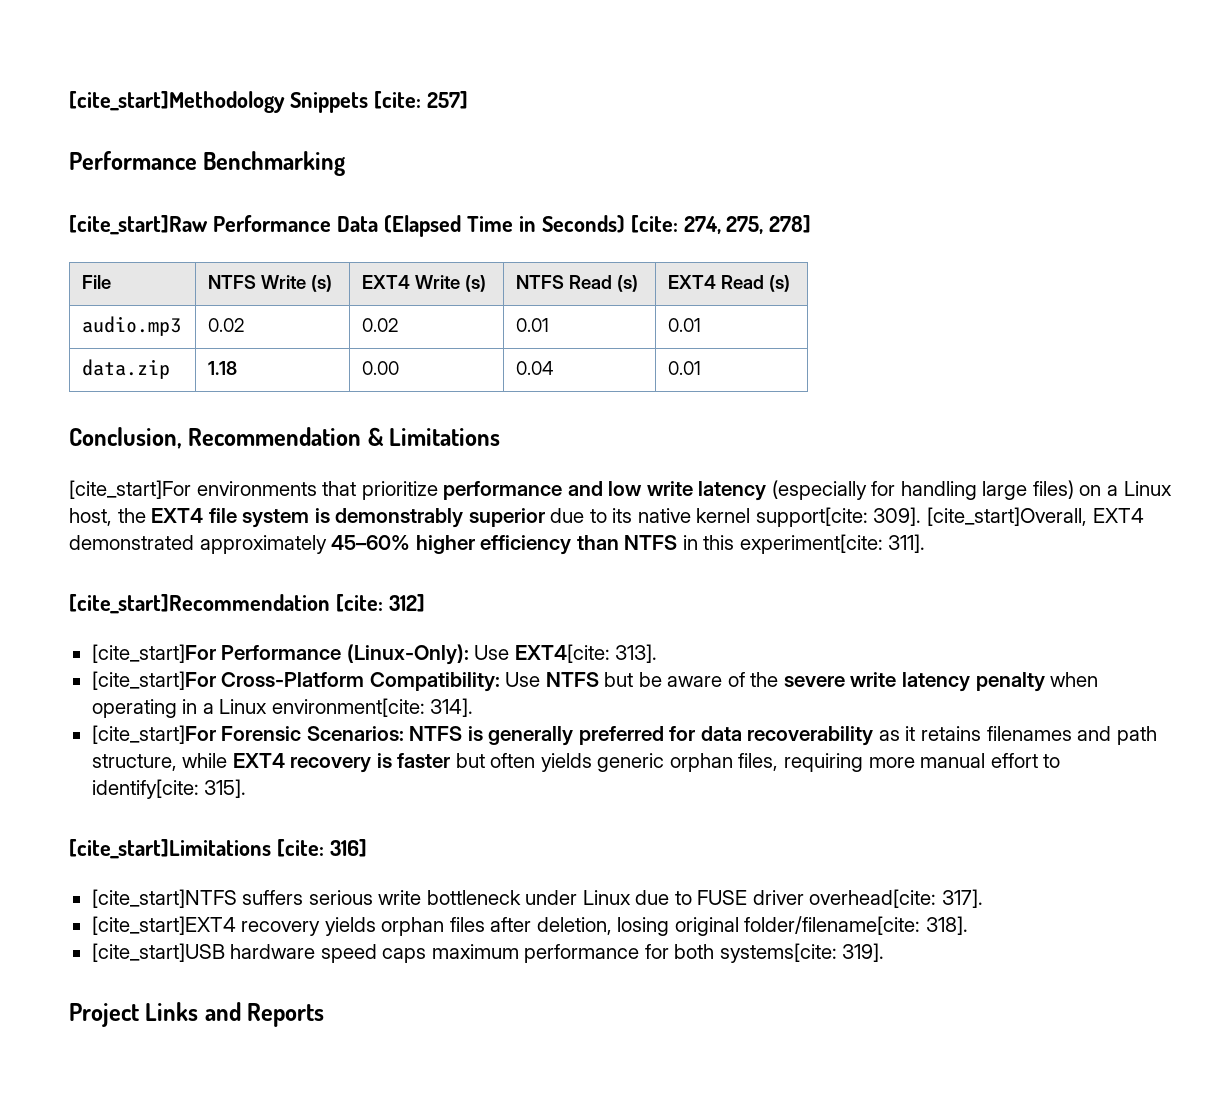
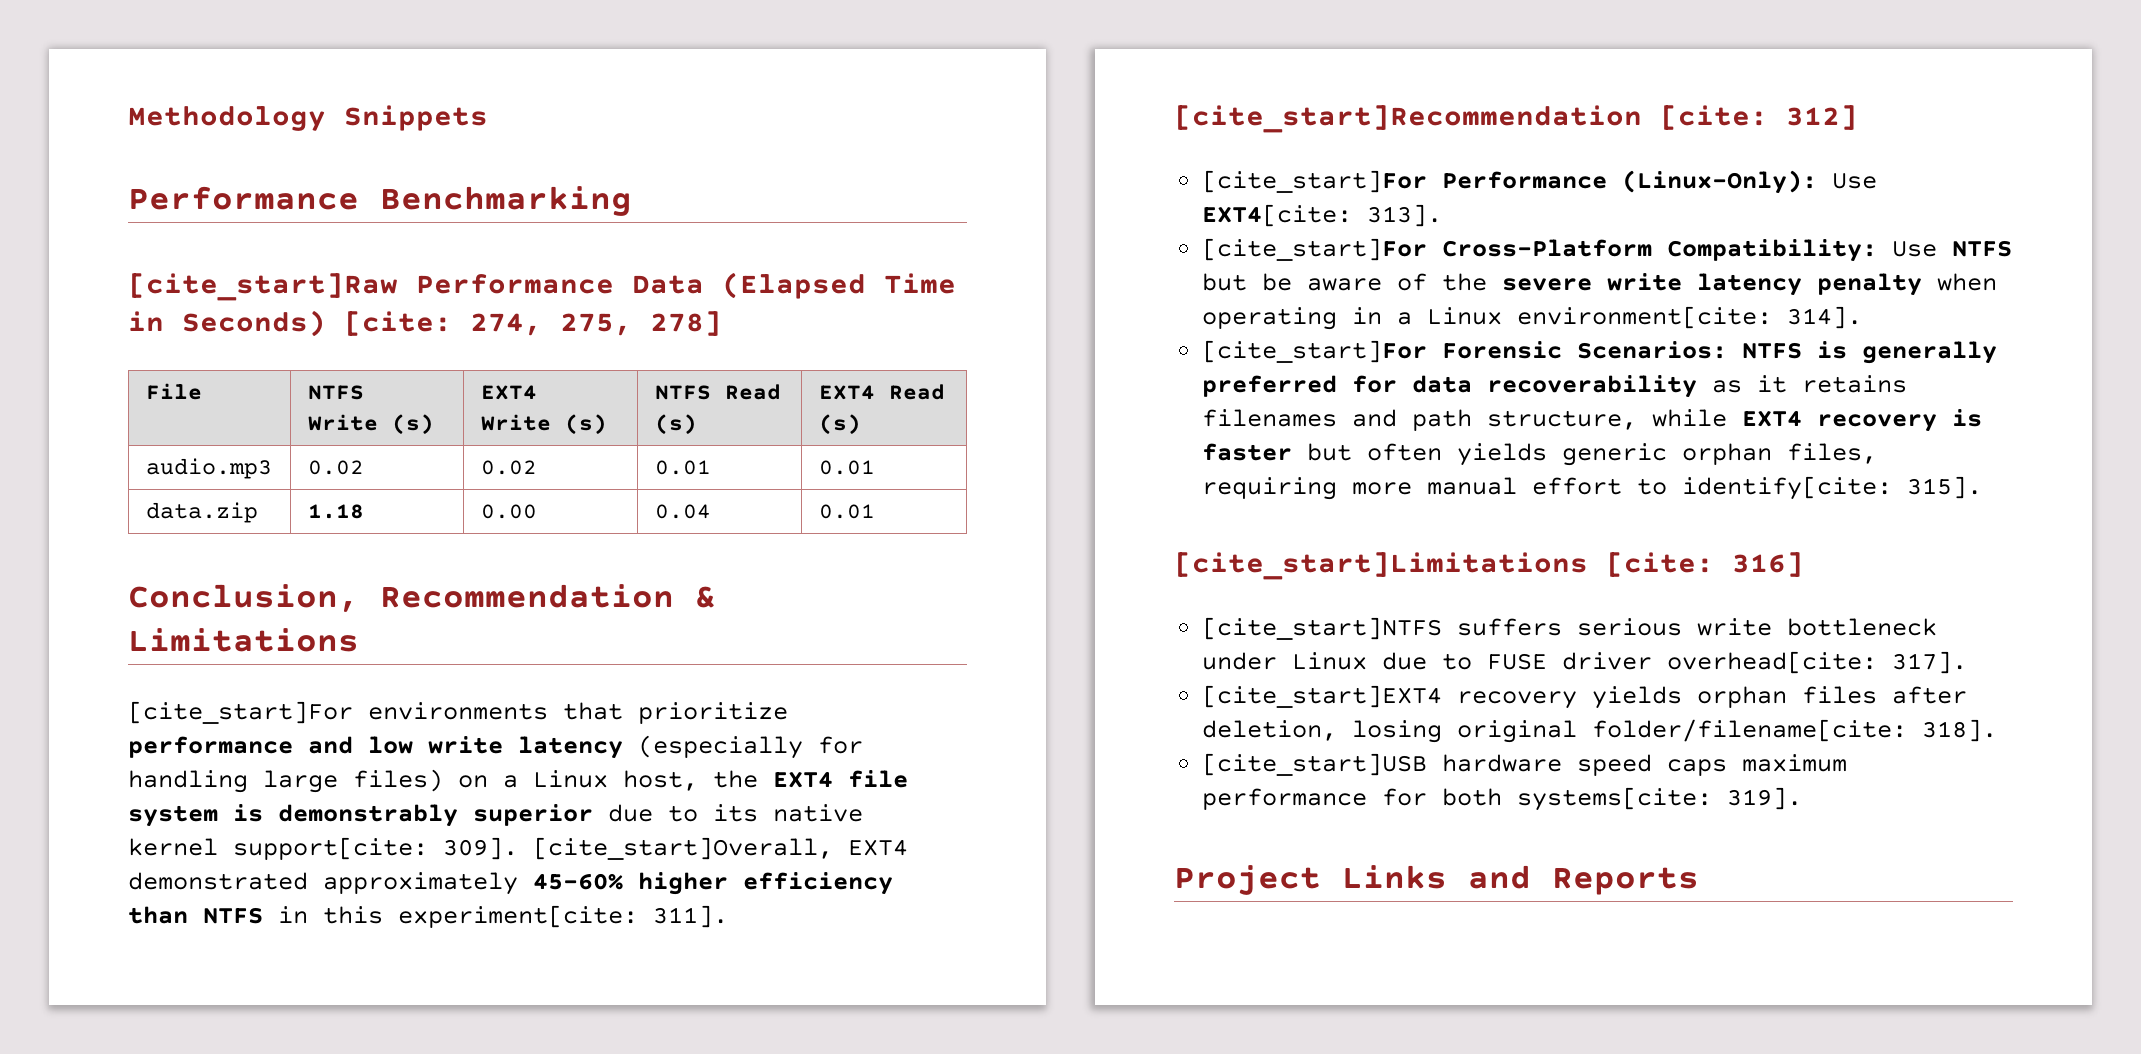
[69,91,285,113] [cite_start]Methodology -> [128,106,326,131] Methodology
[373,91,468,109] [cite: 257] -> (488, 118) none

